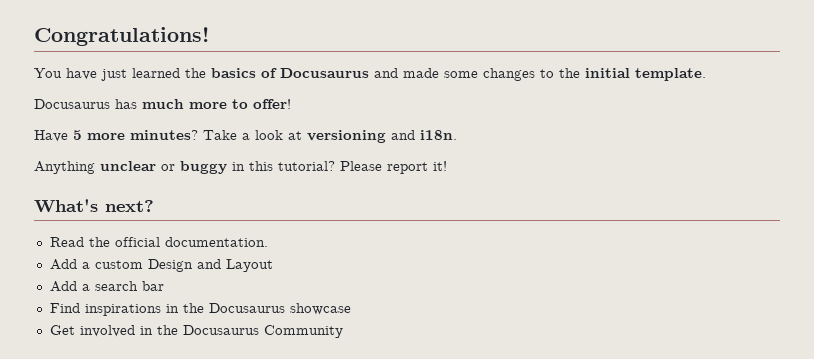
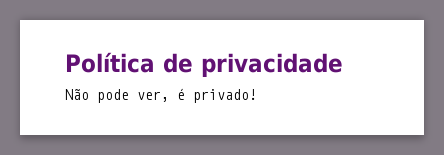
[34,27,209,46] [34,68,706,81] [34,99,291,109] [34,130,457,143] [34,161,447,174] [34,199,154,213] [49,237,268,247] [49,259,273,272] [49,281,164,292] [49,303,351,316] [49,325,343,338] Congratulations! // You have just learned the basics of Docusaurus and made some changes to the initial template. // Docusaurus has much more to offer! // Have 5 more minutes? Take a look at versioning and i18n. // Anything unclear or buggy in this tutorial? Please report it! // What's next? // Read the official documentation. // Add a custom Design and Layout // Add a search bar // Find inspirations in the Docusaurus showcase // Get involved in the Docusaurus Community -> [65,52,343,77] [65,88,257,103] Política de privacidade // Não pode ver, é privado!

